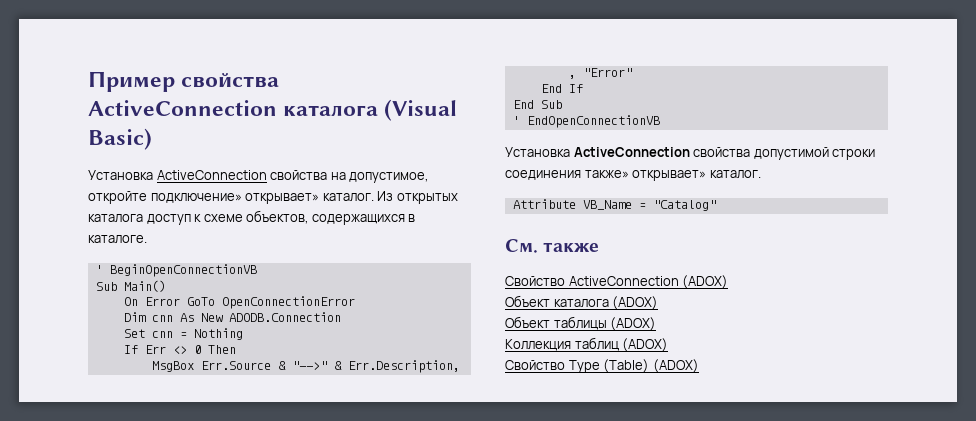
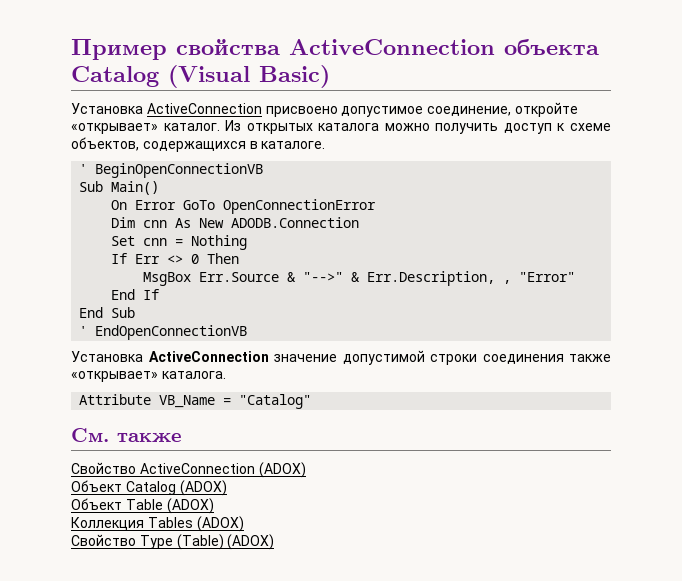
[283,105,379,116] каталога -> [504,39,599,55] [71,66,159,87] объекта Catalog
[270,170,429,183] [88,191,320,204] свойства на допустимое, откройте подключение» открывает» -> [265,102,578,117] [71,123,158,134] присвоено допустимое соединение, откройте «открывает»
(143, 218) none -> [384,123,499,134] можно получить
[693,147,751,157] свойства -> [274,354,337,362] значение
[584,170,761,181] также» открывает» каталог. -> [569,354,611,362] [71,371,226,382] также «открывает» каталога.
[553,296,659,310] [505,316,607,330] каталога (ADOX) // Объект таблицы -> [125,480,227,496] [71,498,163,510] Catalog (ADOX) // Объект Table
[574,337,619,351] таблиц -> [147,517,193,528] Tables

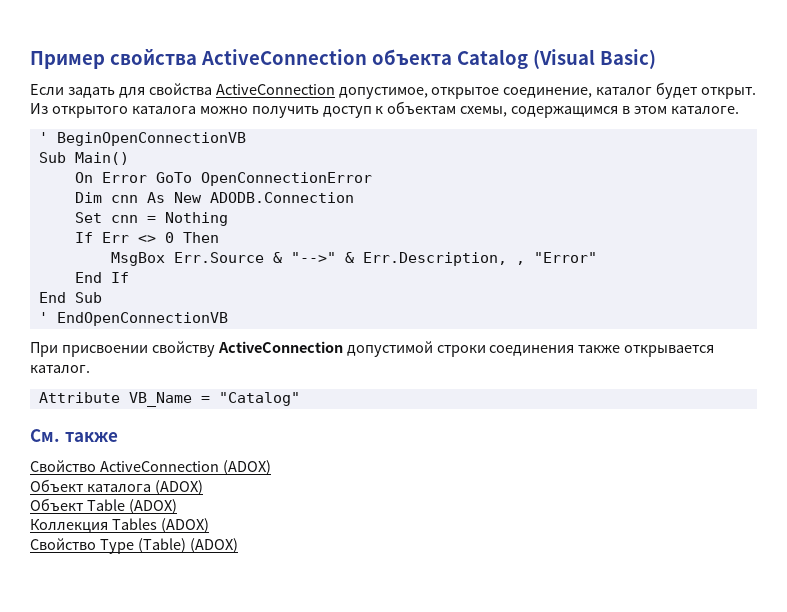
[71,102,578,117] [71,120,313,134] Установка ActiveConnection присвоено допустимое соединение, откройте «открывает» каталог. Из открытых -> [30,82,757,99] [30,103,128,118] Если задать для свойства ActiveConnection допустимое, открытое соединение, каталог будет открыт. Из открытого
[570,123,611,131] [71,137,258,152] схеме объектов, содержащихся в -> [387,101,668,118] объектам схемы, содержащимся в этом
[71,351,337,362] Установка ActiveConnection значение -> [30,341,343,357] При присвоении свойству ActiveConnection
[71,371,226,382] «открывает» каталога. -> [624,345,715,357] [30,365,90,373] открывается каталог.
[125,481,176,495] Catalog -> [86,484,151,492] каталога

